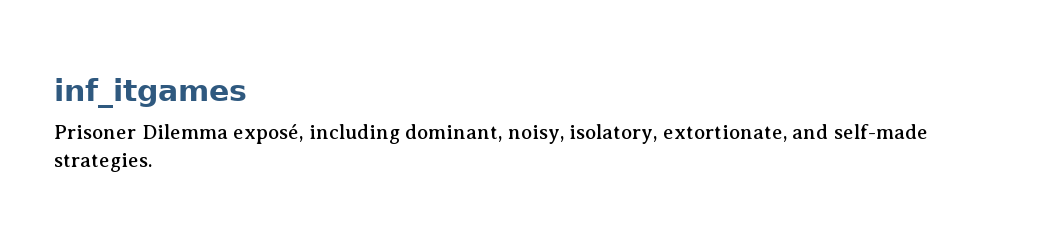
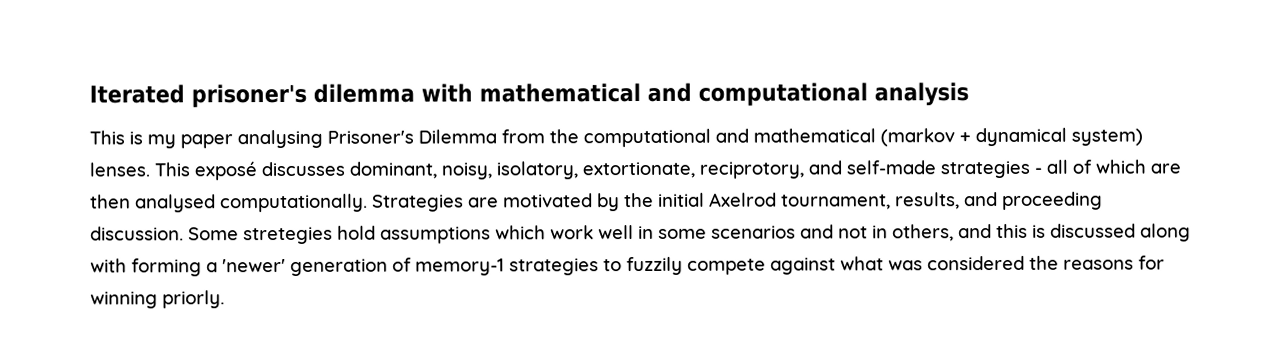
[54,78,247,108] [54,124,400,144] inf_itgames // Prisoner Dilemma exposé, including -> [89,82,969,108] [89,127,1143,149] [89,161,345,181] Iterated prisoner's dilemma with mathematical and computational analysis // This is my paper analysing Prisoner's Dilemma from the computational and mathematical (markov + dynamical system) lenses. This exposé discusses
(787, 133) none -> [699,161,804,179] reciprotory,
[54,153,152,172] strategies. -> [940,159,1181,179] [90,191,1103,213] [90,223,1191,245] [90,255,1165,277] [90,290,225,309] strategies - all of which are then analysed computationally. Strategies are motivated by the initial Axelrod tournament, results, and proceeding discussion. Some stretegies hold assumptions which work well in some scenarios and not in others, and this is discussed along with forming a 'newer' generation of memory-1 strategies to fuzzily compete against what was considered the reasons for winning priorly.

